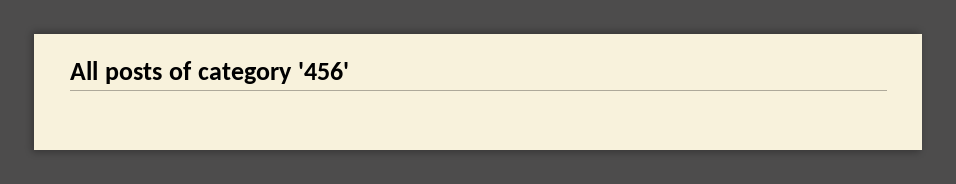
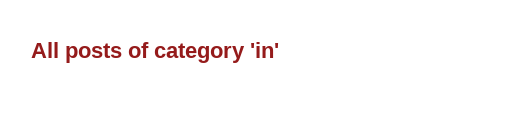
[297,62,349,80] '456' -> [250,42,279,58] 'in'

